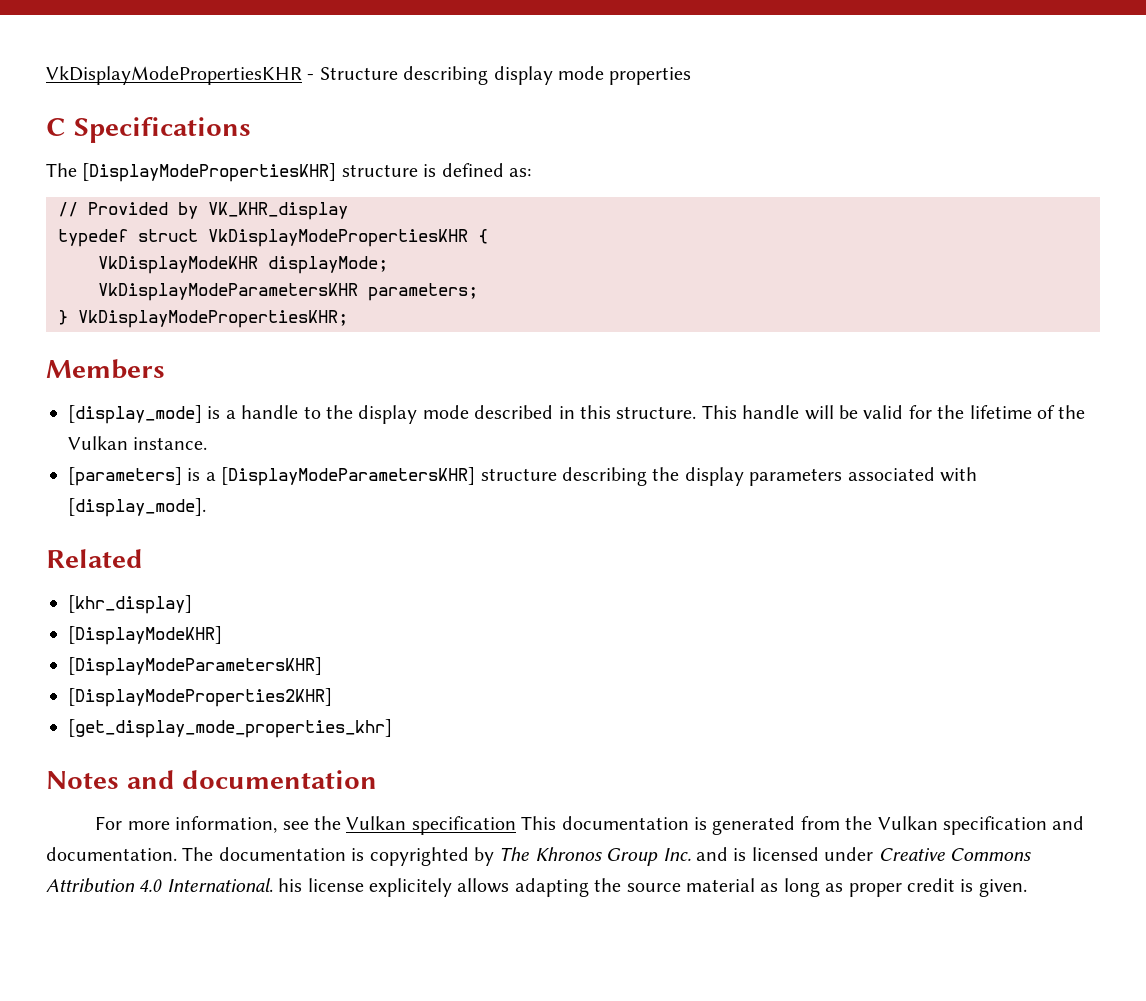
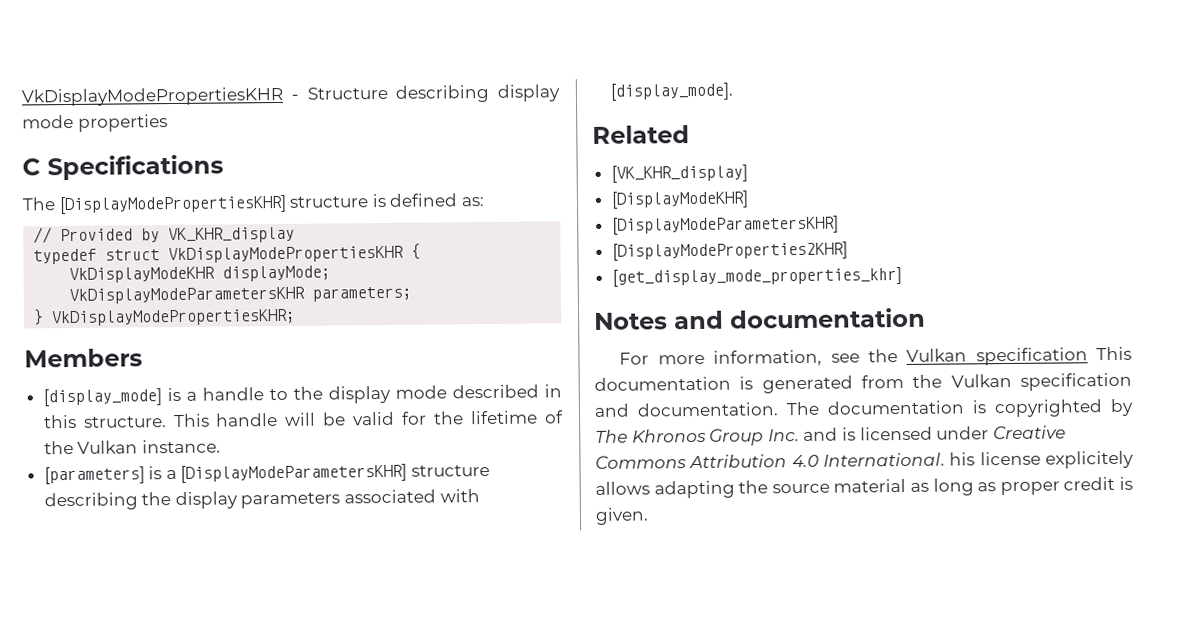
[68,595,192,614] [khr_display] -> [610,164,748,183] [VK_KHR_display]

